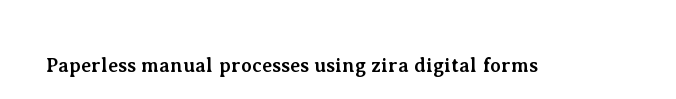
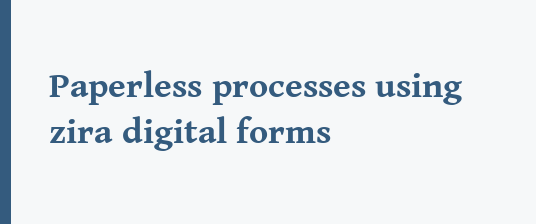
[141,57,214,72] manual -> (202, 87) none

